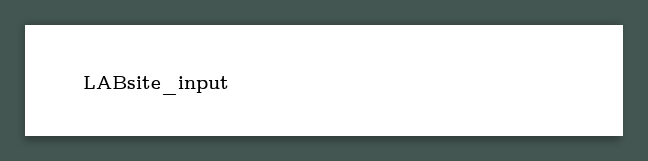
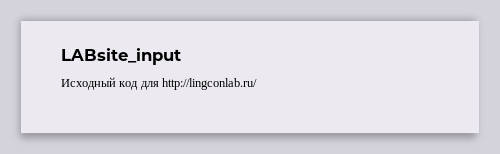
(229, 85) none -> [61,77,258,90] // Исходный код для http://lingconlab.ru/

